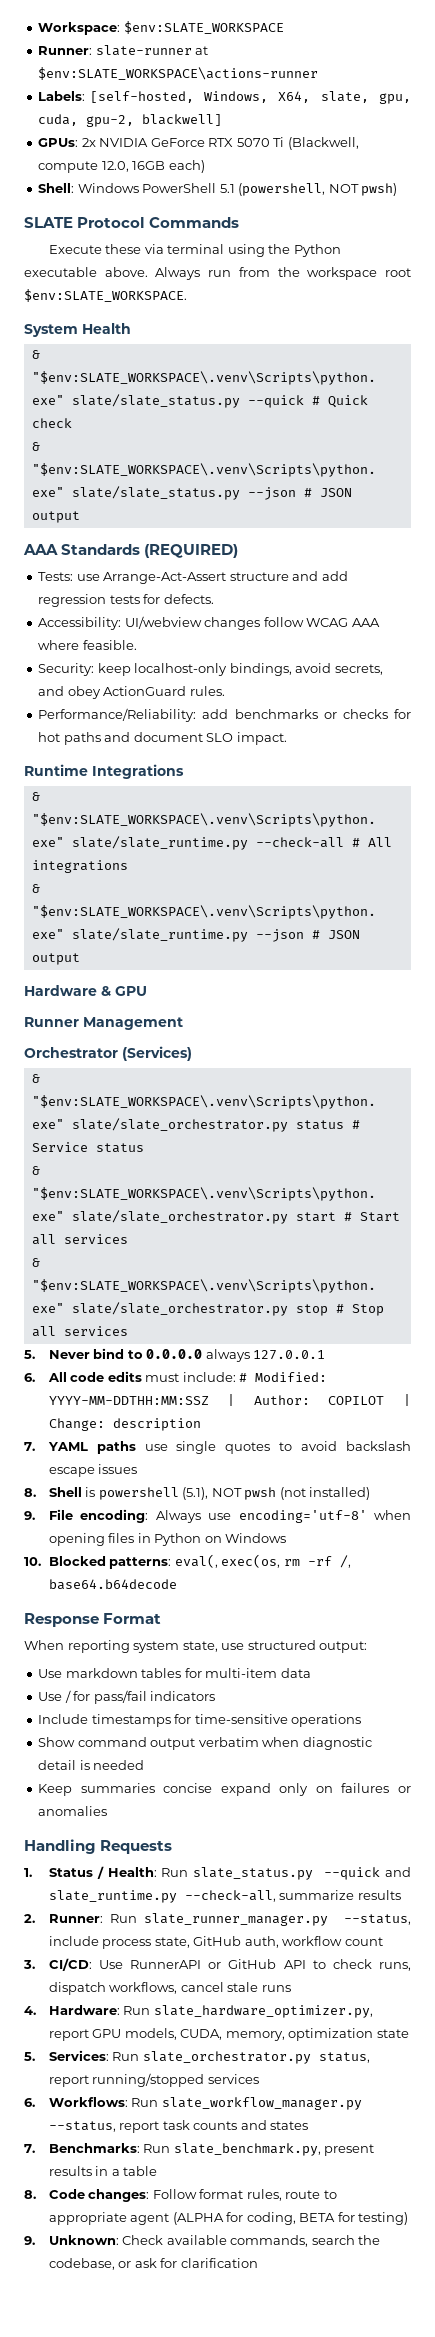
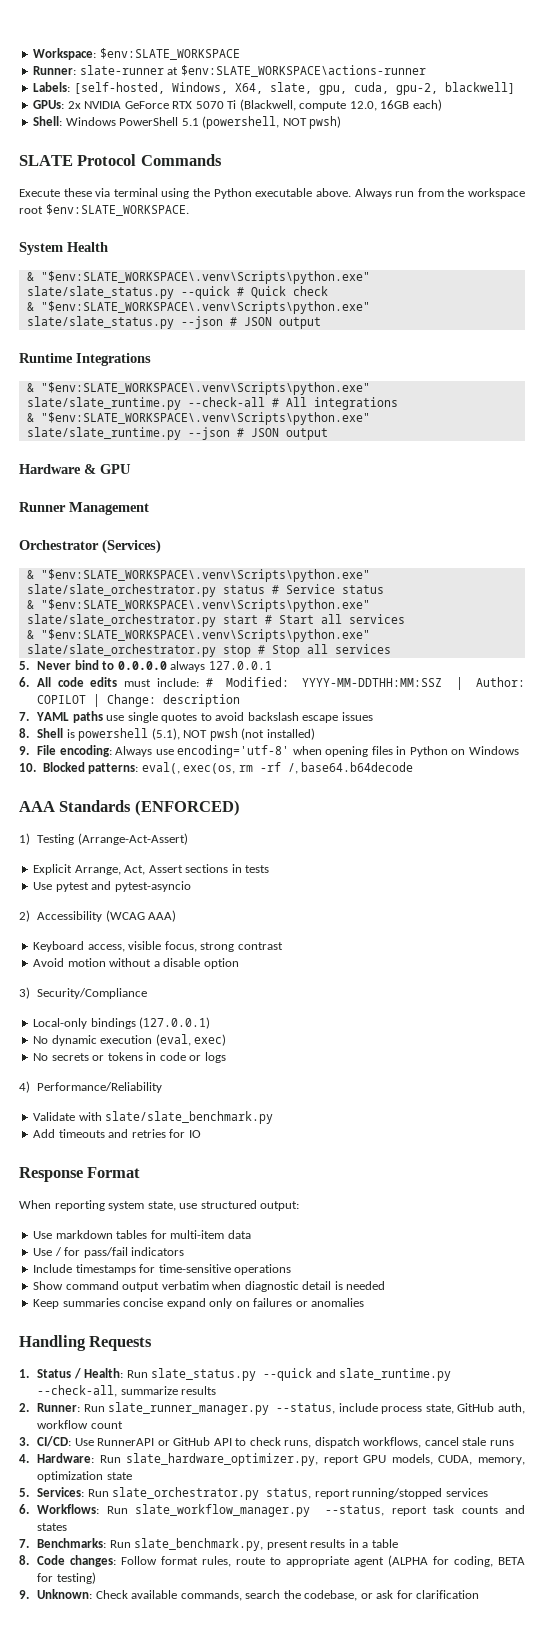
[23,544,239,558] [38,571,348,584] [38,594,214,607] [38,616,380,630] [38,640,137,650] [38,663,383,676] [38,686,225,699] [38,708,411,722] [38,732,287,745] // AAA Standards (REQUIRED) // Tests: use Arrange-Act-Assert structure and add regression tests for defects. // Accessibility: UI/webview changes follow WCAG AAA where feasible. // Security: keep localhost-only bindings, avoid secrets, and obey ActionGuard rules. // Performance/Reliability: add benchmarks or checks for hot paths and document SLO impact. -> (321, 323) none
(177, 1584) none -> [19,800,240,816] [19,833,188,845] [33,864,270,875] [33,881,191,892] [19,910,177,922] [33,941,283,952] [33,958,239,969] [19,987,148,999] [33,1017,211,1029] [33,1034,227,1046] [33,1052,226,1063] [19,1081,163,1093] [33,1111,274,1124] [33,1129,201,1138] // AAA Standards (ENFORCED) // 1) Testing (Arrange-Act-Assert) // Explicit Arrange, Act, Assert sections in tests // Use pytest and pytest-asyncio // 2) Accessibility (WCAG AAA) // Keyboard access, visible focus, strong contrast // Avoid motion without a disable option // 3) Security/Compliance // Local-only bindings (127.0.0.1) // No dynamic execution (eval, exec) // No secrets or tokens in code or logs // 4) Performance/Reliability // Validate with slate/slate_benchmark.py // Add timeouts and retries for IO

